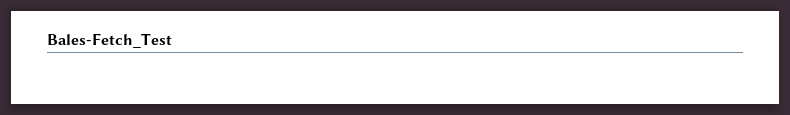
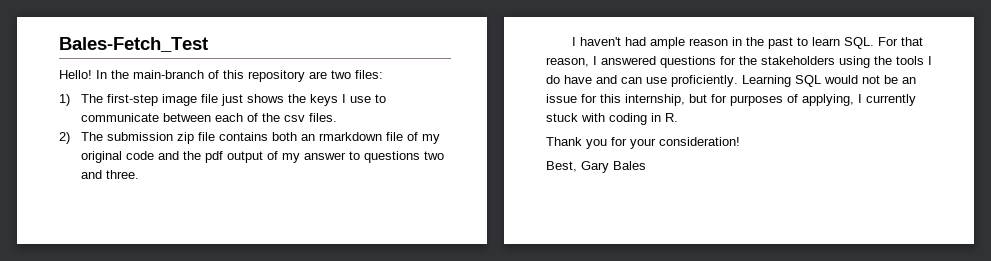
(172, 40) none -> [59,70,383,82] [59,94,386,106] [80,113,337,122] [59,132,440,144] [80,151,444,163] [80,170,139,179] [572,37,924,49] [546,56,932,68] [546,75,916,87] [546,94,916,106] [546,113,678,125] [546,137,740,149] [546,161,646,173] // Hello! In the main-branch of this repository are two files: // 1) The first-step image file just shows the keys I use to communicate between each of the csv files. // 2) The submission zip file contains both an rmarkdown file of my original code and the pdf output of my answer to questions two and three. // I haven't had ample reason in the past to learn SQL. For that reason, I answered questions for the stakeholders using the tools I do have and can use proficiently. Learning SQL would not be an issue for this internship, but for purposes of applying, I currently stuck with coding in R. // Thank you for your consideration! // Best, Gary Bales

